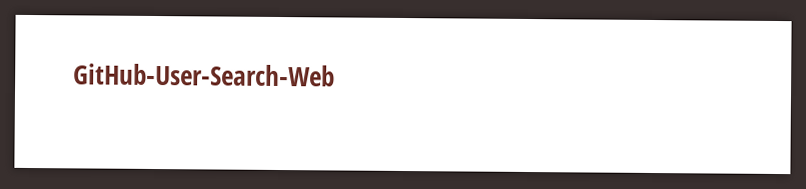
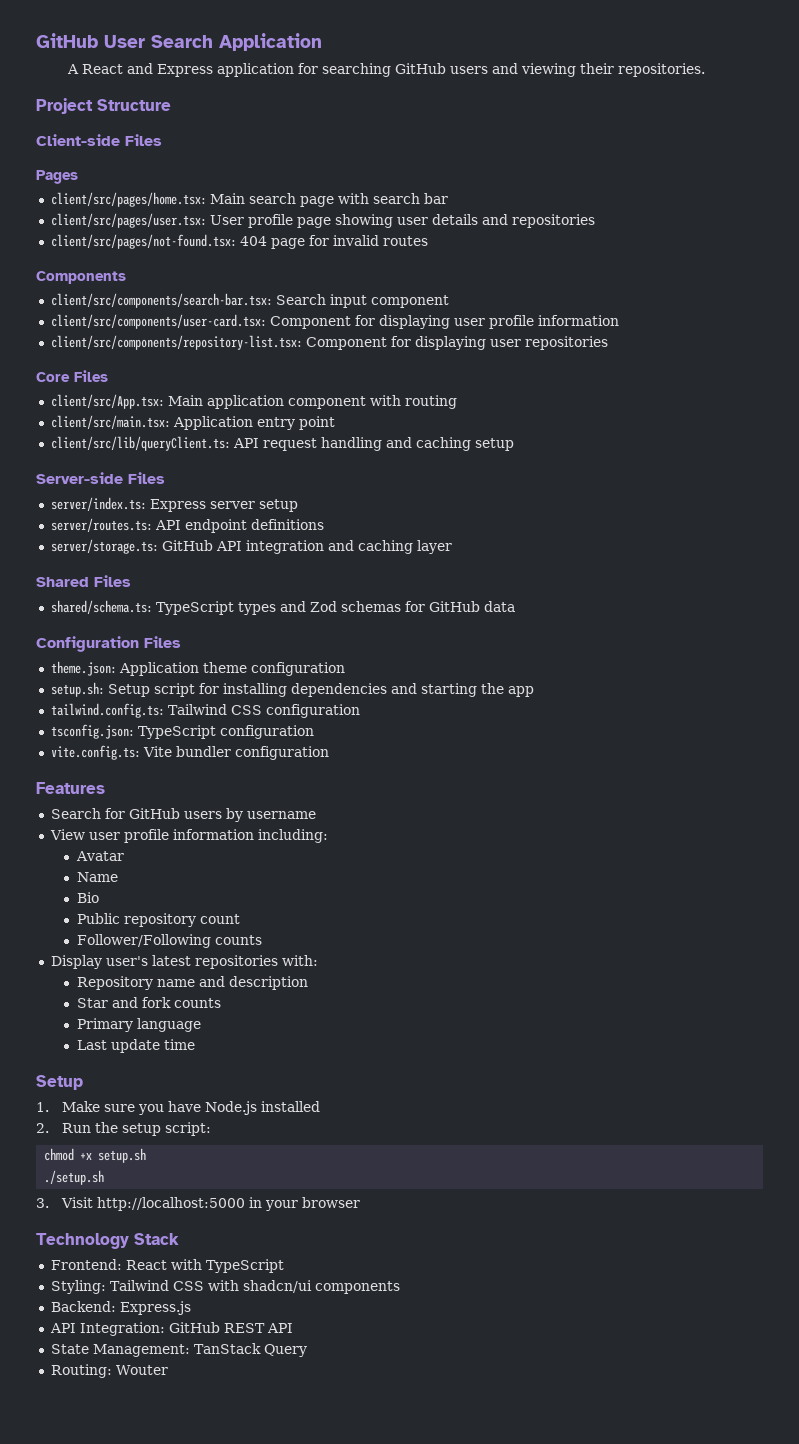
[73,63,335,87] GitHub-User-Search-Web -> [36,33,322,51] [67,63,706,77] [36,98,171,114] [36,134,162,146] [36,170,78,184] [50,192,448,207] [50,213,595,228] [50,234,428,249] [36,271,126,284] [50,293,449,308] [50,314,619,329] [50,335,608,350] [36,370,108,382] [50,394,457,409] [50,415,335,430] [50,436,514,451] [36,472,165,484] [50,497,298,512] [50,518,324,533] [50,539,452,554] [36,575,131,587] [50,600,515,615] [36,636,181,652] [50,661,345,676] [50,682,534,697] [50,703,360,718] [50,724,314,739] [50,745,329,760] [36,782,105,794] [50,808,316,822] [49,829,328,843] [75,851,124,861] [76,872,118,882] [76,892,99,903] [76,913,240,927] [76,934,262,948] [50,955,318,969] [76,976,308,990] [76,997,221,1008] [76,1018,201,1032] [76,1039,195,1053] [36,1075,83,1090] [36,1101,320,1115] [36,1122,211,1136] [44,1148,147,1163] [44,1170,105,1185] [36,1197,360,1211] [36,1233,179,1249] [50,1259,284,1273] [50,1280,400,1294] [50,1301,191,1315] [49,1322,293,1336] [50,1343,307,1357] [50,1364,168,1378] GitHub User Search Application // A React and Express application for searching GitHub users and viewing their repositories. // Project Structure // Client-side Files // Pages // client/src/pages/home.tsx: Main search page with search bar // client/src/pages/user.tsx: User profile page showing user details and repositories // client/src/pages/not-found.tsx: 404 page for invalid routes // Components // client/src/components/search-bar.tsx: Search input component // client/src/components/user-card.tsx: Component for displaying user profile information // client/src/components/repository-list.tsx: Component for displaying user repositories // Core Files // client/src/App.tsx: Main application component with routing // client/src/main.tsx: Application entry point // client/src/lib/queryClient.ts: API request handling and caching setup // Server-side Files // server/index.ts: Express server setup // server/routes.ts: API endpoint definitions // server/storage.ts: GitHub API integration and caching layer // Shared Files // shared/schema.ts: TypeScript types and Zod schemas for GitHub data // Configuration Files // theme.json: Application theme configuration // setup.sh: Setup script for installing dependencies and starting the app // tailwind.config.ts: Tailwind CSS configuration // tsconfig.json: TypeScript configuration // vite.config.ts: Vite bundler configuration // Features // Search for GitHub users by username // View user profile information including: // Avatar // Name // Bio // Public repository count // Follower/Following counts // Display user's latest repositories with: // Repository name and description // Star and fork counts // Primary language // Last update time // Setup // 1. Make sure you have Node.js installed // 2. Run the setup script: // chmod +x setup.sh // ./setup.sh // 3. Visit http://localhost:5000 in your browser // Technology Stack // Frontend: React with TypeScript // Styling: Tailwind CSS with shadcn/ui components // Backend: Express.js // API Integration: GitHub REST API // State Management: TanStack Query // Routing: Wouter

